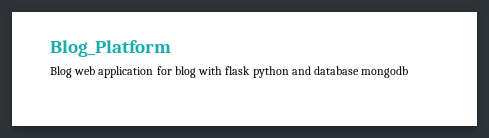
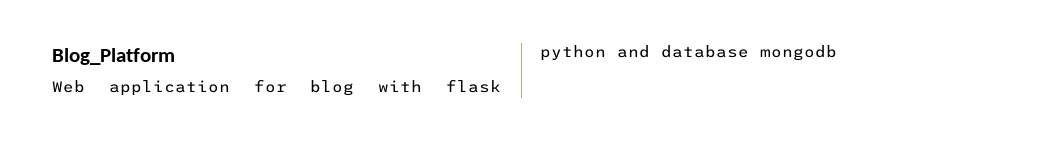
[50,66,96,78] Blog web -> [52,80,85,93] Web

